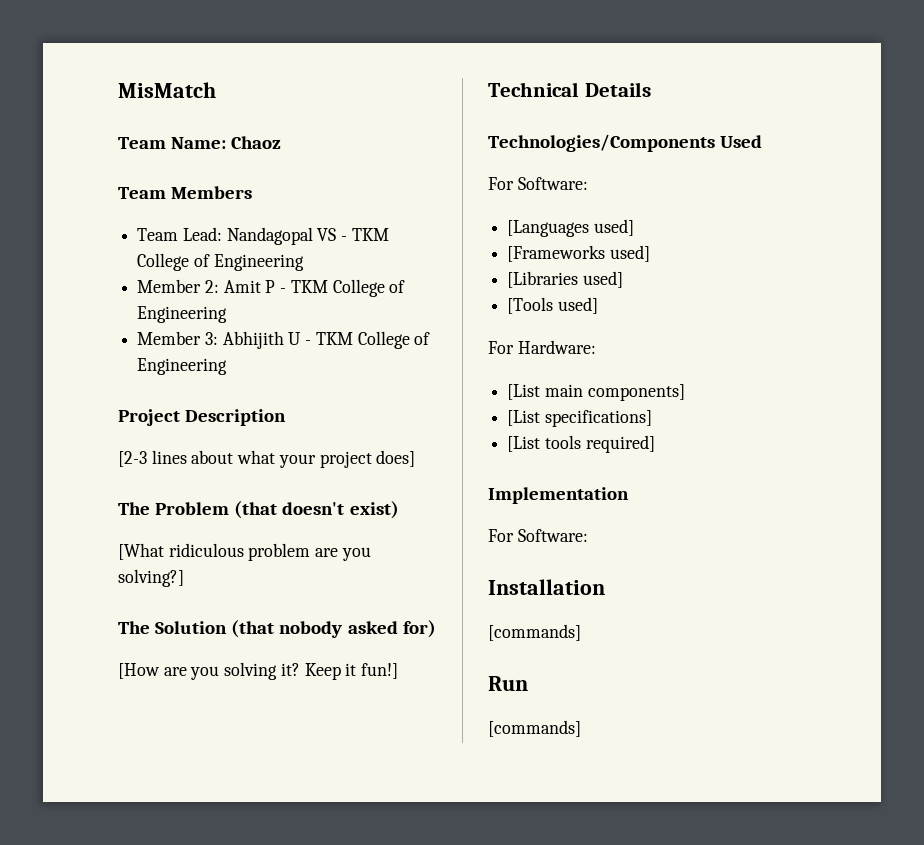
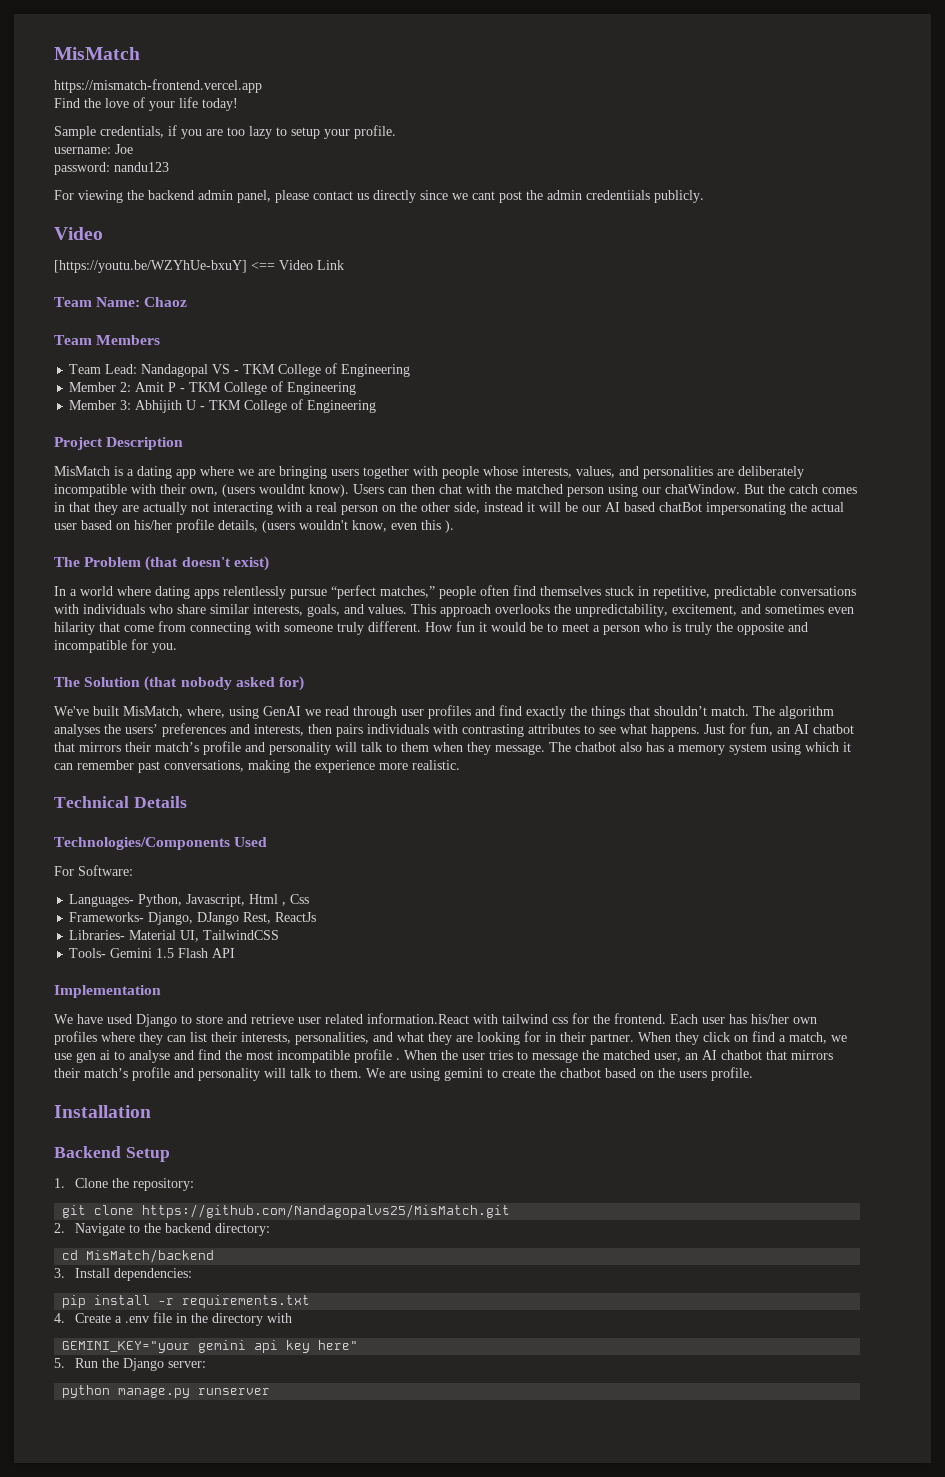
[118,82,216,98] MisMatch -> [54,47,140,60] [54,79,262,93] [54,97,238,111] [54,125,396,139] [54,144,133,154] [54,162,169,175] [54,190,704,203] [54,227,103,240] [54,260,344,273] MisMatch // https://mismatch-frontend.vercel.app // Find the love of your life today! // Sample credentials, if you are too lazy to setup your profile. // username: Joe // password: nandu123 // For viewing the backend admin panel, please contact us directly since we cant post the admin credentiials publicly. // Video // [https://youtu.be/WZYhUe-bxuY] <== Video Link
[118,450,416,468] [2-3 lines about what your project does] -> [54,466,804,479] [54,484,857,497] [54,502,844,515] [54,519,454,533] MisMatch is a dating app where we are bringing users together with people whose interests, values, and personalities are deliberately incompatible with their own, (users wouldnt know). Users can then chat with the matched person using our chatWindow. But the catch comes in that they are actually not interacting with a real person on the other side, instead it will be our AI based chatBot impersonating the actual user based on his/her profile details, (users wouldn't know, even this ).
[118,543,371,561] [118,569,184,587] [What ridiculous problem are you solving?] -> [54,585,856,599] [54,604,854,617] [54,621,808,635] [54,639,177,653] In a world where dating apps relentlessly pursue “perfect matches,” people often find themselves stuck in repetitive, predictable conversations with individuals who share similar interests, goals, and values. This approach overlooks the unpredictability, excitement, and sometimes even hilarity that come from connecting with someone truly different. How fun it would be to meet a person who is truly the opposite and incompatible for you.
[118,662,399,680] [How are you solving it? Keep it fun!] -> [54,705,834,719] [54,723,854,737] [54,741,851,755] [54,760,460,773] We've built MisMatch, where, using GenAI we read through user profiles and find exactly the things that shouldn’t match. The algorithm analyses the users’ preferences and interests, then pairs individuals with contrasting attributes to see what happens. Just for fun, an AI chatbot that mirrors their match’s profile and personality will talk to them when they message. The chatbot also has a memory system using which it can remember past conversations, making the experience more realistic.
[507,219,634,237] [507,245,650,262] [507,271,623,288] [507,297,598,314] [488,340,596,354] [507,384,685,401] [507,410,652,427] [507,435,655,453] [488,487,629,504] [488,529,588,542] [488,579,605,595] [488,624,581,641] [488,676,528,691] [488,720,581,737] [Languages used] // [Frameworks used] // [Libraries used] // [Tools used] // For Hardware: // [List main components] // [List specifications] // [List tools required] // Implementation // For Software: // Installation // [commands] // Run // [commands] -> [69,894,310,907] [69,912,317,925] [69,930,280,942] [69,948,236,958] [54,985,161,998] [54,1013,817,1027] [54,1031,847,1045] [54,1049,833,1063] [54,1067,753,1081] [54,1105,151,1118] [54,1146,170,1162] [54,1178,194,1191] [62,1204,511,1218] [54,1223,270,1236] [62,1249,215,1263] [54,1268,192,1281] [62,1295,311,1308] [54,1312,292,1326] [62,1340,359,1353] [54,1358,206,1371] [62,1385,271,1398] Languages- Python, Javascript, Html , Css // Frameworks- Django, DJango Rest, ReactJs // Libraries- Material UI, TailwindCSS // Tools- Gemini 1.5 Flash API // Implementation // We have used Django to store and retrieve user related information.React with tailwind css for the frontend. Each user has his/her own profiles where they can list their interests, personalities, and what they are looking for in their partner. When they click on find a match, we use gen ai to analyse and find the most incompatible profile . When the user tries to message the matched user, an AI chatbot that mirrors their match’s profile and personality will talk to them. We are using gemini to create the chatbot based on the users profile. // Installation // Backend Setup // 1. Clone the repository: // git clone https://github.com/Nandagopalvs25/MisMatch.git // 2. Navigate to the backend directory: // cd MisMatch/backend // 3. Install dependencies: // pip install -r requirements.txt // 4. Create a .env file in the directory with // GEMINI_KEY="your gemini api key here" // 5. Run the Django server: // python manage.py runserver

